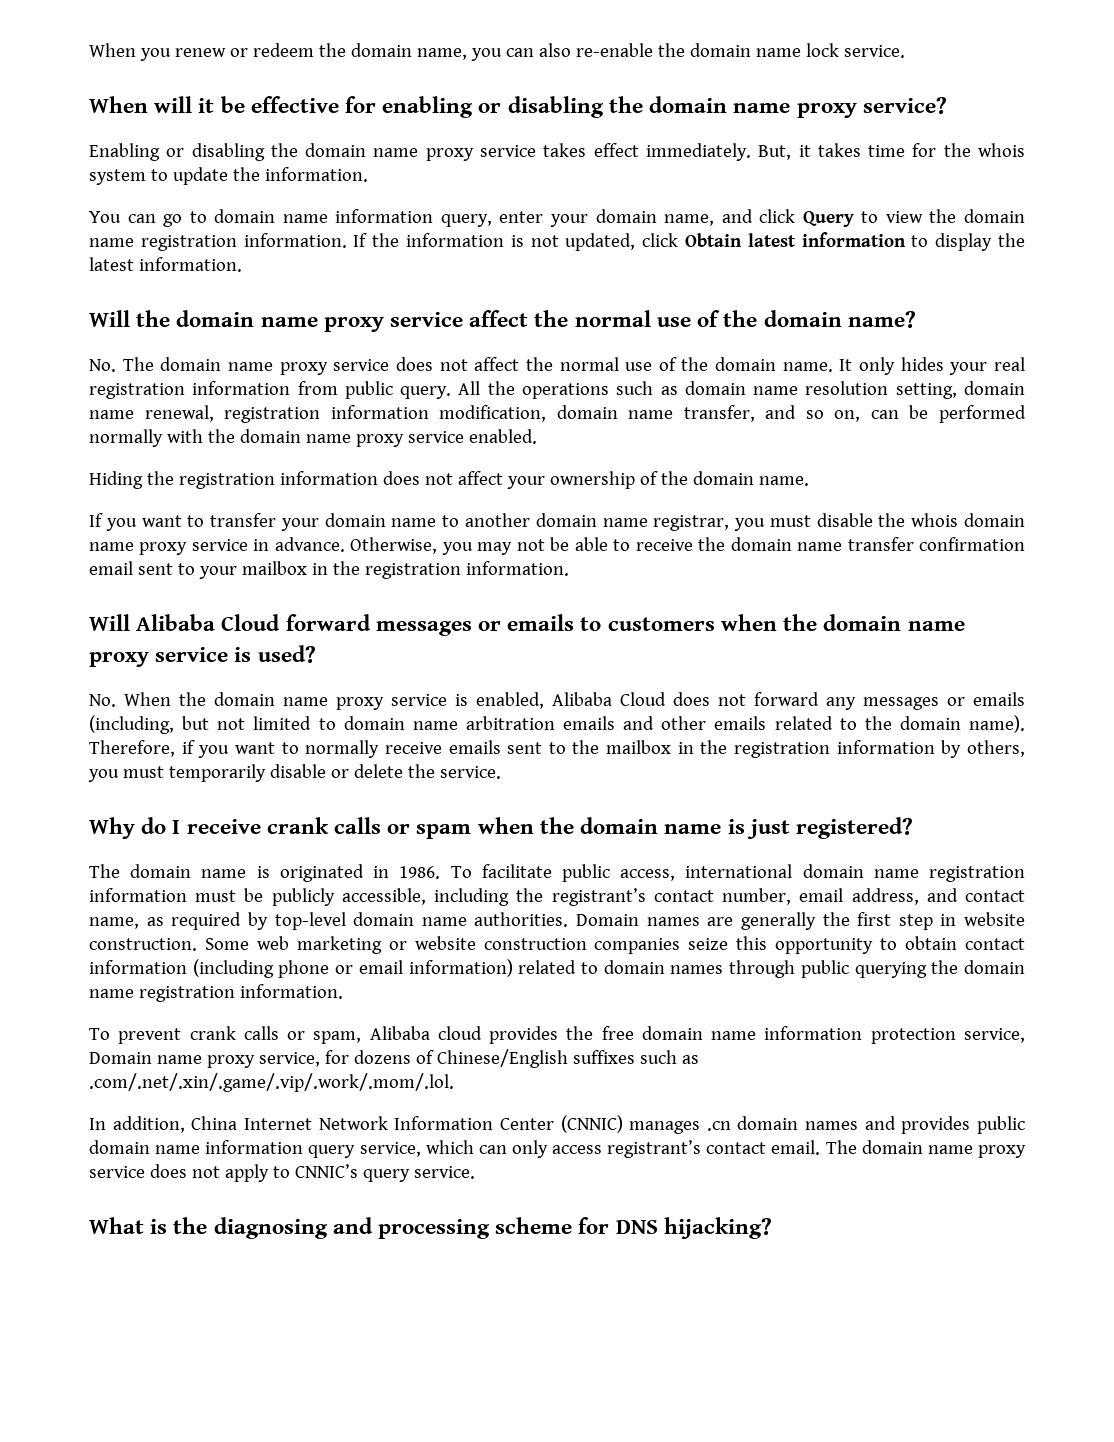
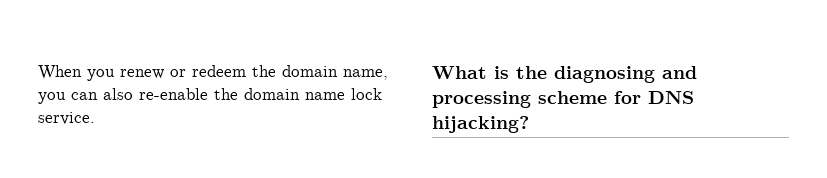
[89,96,947,118] [89,143,1025,161] [89,167,368,185] [89,209,1025,227] [89,232,1025,251] [89,257,242,272] [89,310,916,332] [89,357,1025,375] [89,381,1026,399] [89,405,1026,423] [89,429,537,447] [89,471,809,489] [89,513,1026,531] [89,537,1026,555] [89,561,569,579] [89,614,965,636] [89,645,316,667] [89,692,1025,710] [89,715,1025,734] [89,740,1025,758] [88,764,501,782] [89,817,913,839] [89,864,1025,882] [89,888,1026,906] [89,912,1025,930] [89,936,1025,954] [89,959,1025,978] [89,984,343,1002] [89,1026,1025,1044] [89,1049,699,1068] [89,1073,454,1092] [89,1115,1025,1134] [89,1140,1026,1158] [89,1164,475,1182] // When will it be effective for enabling or disabling the domain name proxy service? // Enabling or disabling the domain name proxy service takes effect immediately. But, it takes time for the whois system to update the information. // You can go to domain name information query, enter your domain name, and click Query to view the domain name registration information. If the information is not updated, click Obtain latest information to display the latest information. // Will the domain name proxy service affect the normal use of the domain name? // No. The domain name proxy service does not affect the normal use of the domain name. It only hides your real registration information from public query. All the operations such as domain name resolution setting, domain name renewal, registration information modification, domain name transfer, and so on, can be performed normally with the domain name proxy service enabled. // Hiding the registration information does not affect your ownership of the domain name. // If you want to transfer your domain name to another domain name registrar, you must disable the whois domain name proxy service in advance. Otherwise, you may not be able to receive the domain name transfer confirmation email sent to your mailbox in the registration information. // Will Alibaba Cloud forward messages or emails to customers when the domain name proxy service is used? // No. When the domain name proxy service is enabled, Alibaba Cloud does not forward any messages or emails (including, but not limited to domain name arbitration emails and other emails related to the domain name). Therefore, if you want to normally receive emails sent to the mailbox in the registration information by others, you must temporarily disable or delete the service. // Why do I receive crank calls or spam when the domain name is just registered? // The domain name is originated in 1986. To facilitate public access, international domain name registration information must be publicly accessible, including the registrant’s contact number, email address, and contact name, as required by top-level domain name authorities. Domain names are generally the first step in website construction. Some web marketing or website construction companies seize this opportunity to obtain contact information (including phone or email information) related to domain names through public querying the domain name registration information. // To prevent crank calls or spam, Alibaba cloud provides the free domain name information protection service, Domain name proxy service, for dozens of Chinese/English suffixes such as .com/.net/.xin/.game/.vip/.work/.mom/.lol. // In addition, China Internet Network Information Center (CNNIC) manages .cn domain names and provides public domain name information query service, which can only access registrant’s contact email. The domain name proxy service does not apply to CNNIC’s query service. -> (95, 118) none

